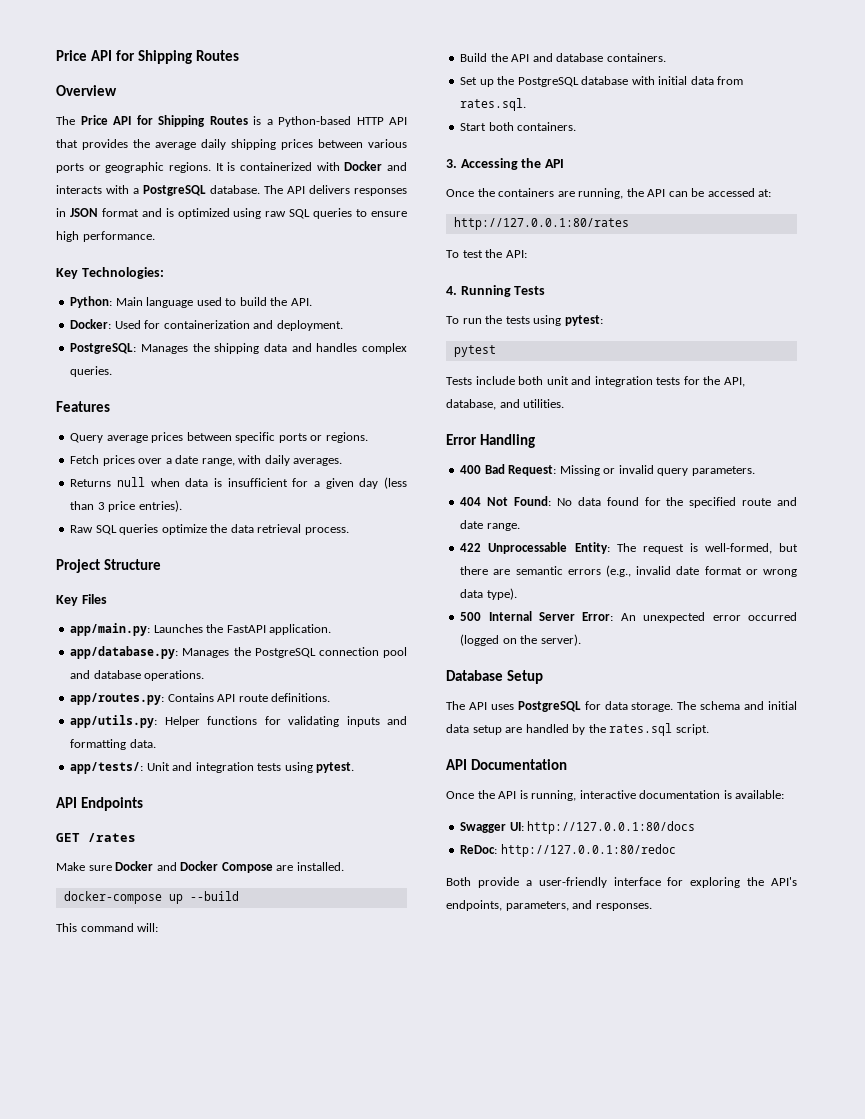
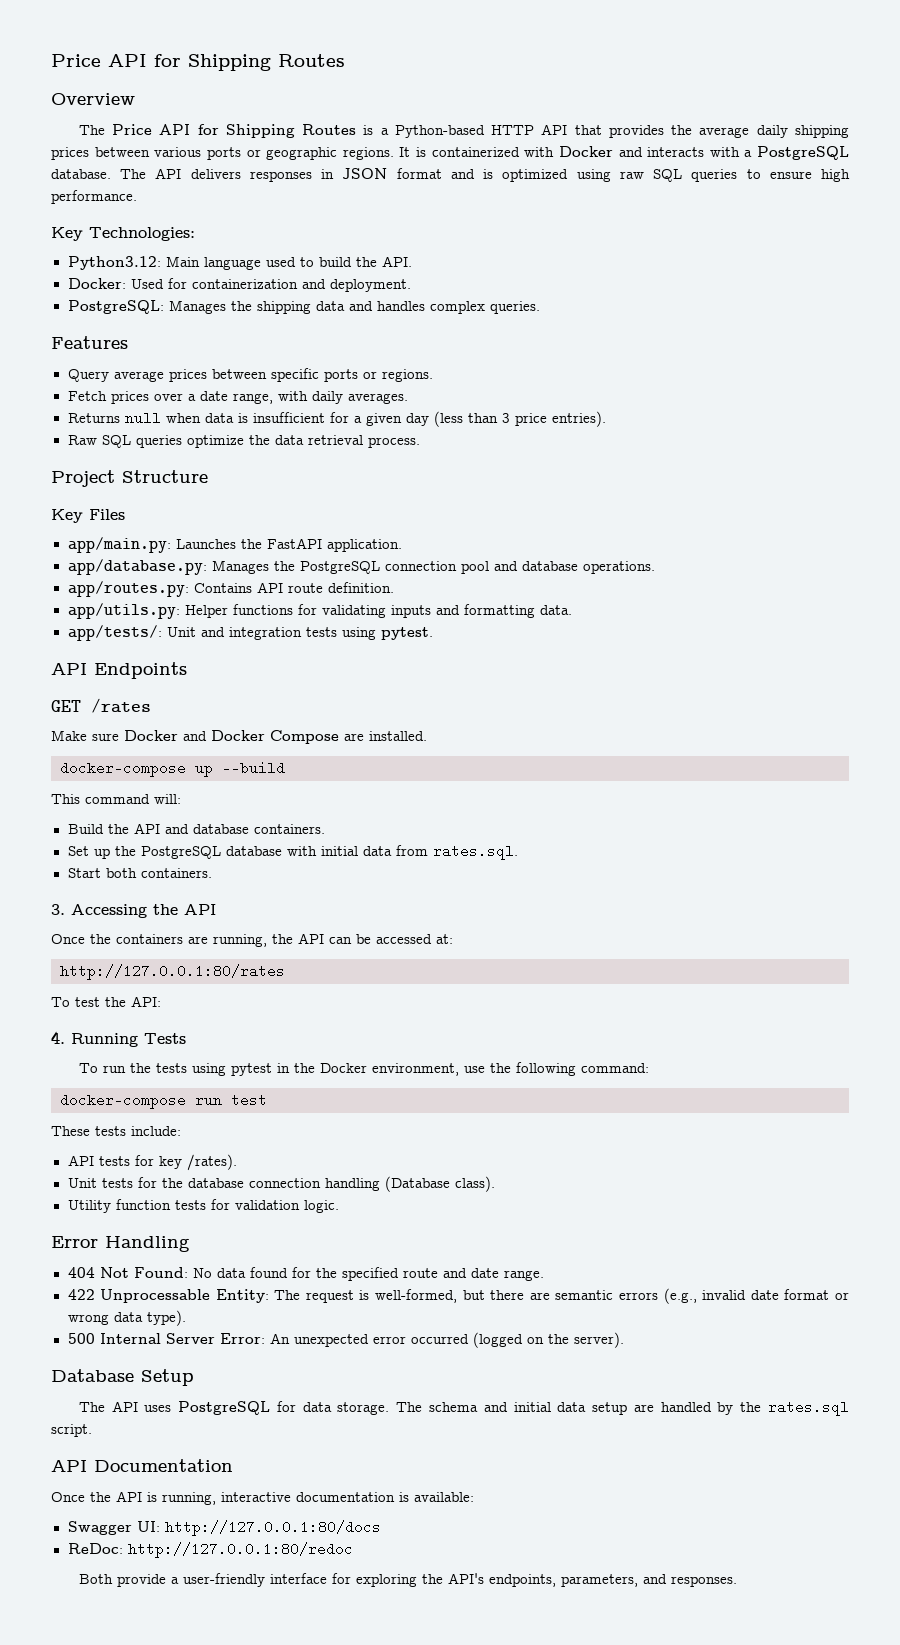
[70,296,113,308] Python: -> [67,256,161,270] Python3.12:
[271,693,331,702] definitions. -> [327,582,394,593] definition.
[564,315,603,326] [453,345,496,357] [446,376,745,387] [446,399,565,410] [446,434,535,448] [460,464,755,476] pytest: // pytest // Tests include both unit and integration tests for the API, database, and utilities. // Error Handling // 400 Bad Request: Missing or invalid query parameters. -> [230,1062,649,1076] [60,1093,267,1109] [51,1126,181,1136] [67,1154,237,1171] [67,1176,495,1192] [67,1199,339,1213] [51,1236,190,1252] pytest in the Docker environment, use the following command: // docker-compose run test // These tests include: // API tests for key /rates). // Unit tests for the database connection handling (Database class). // Utility function tests for validation logic. // Error Handling

